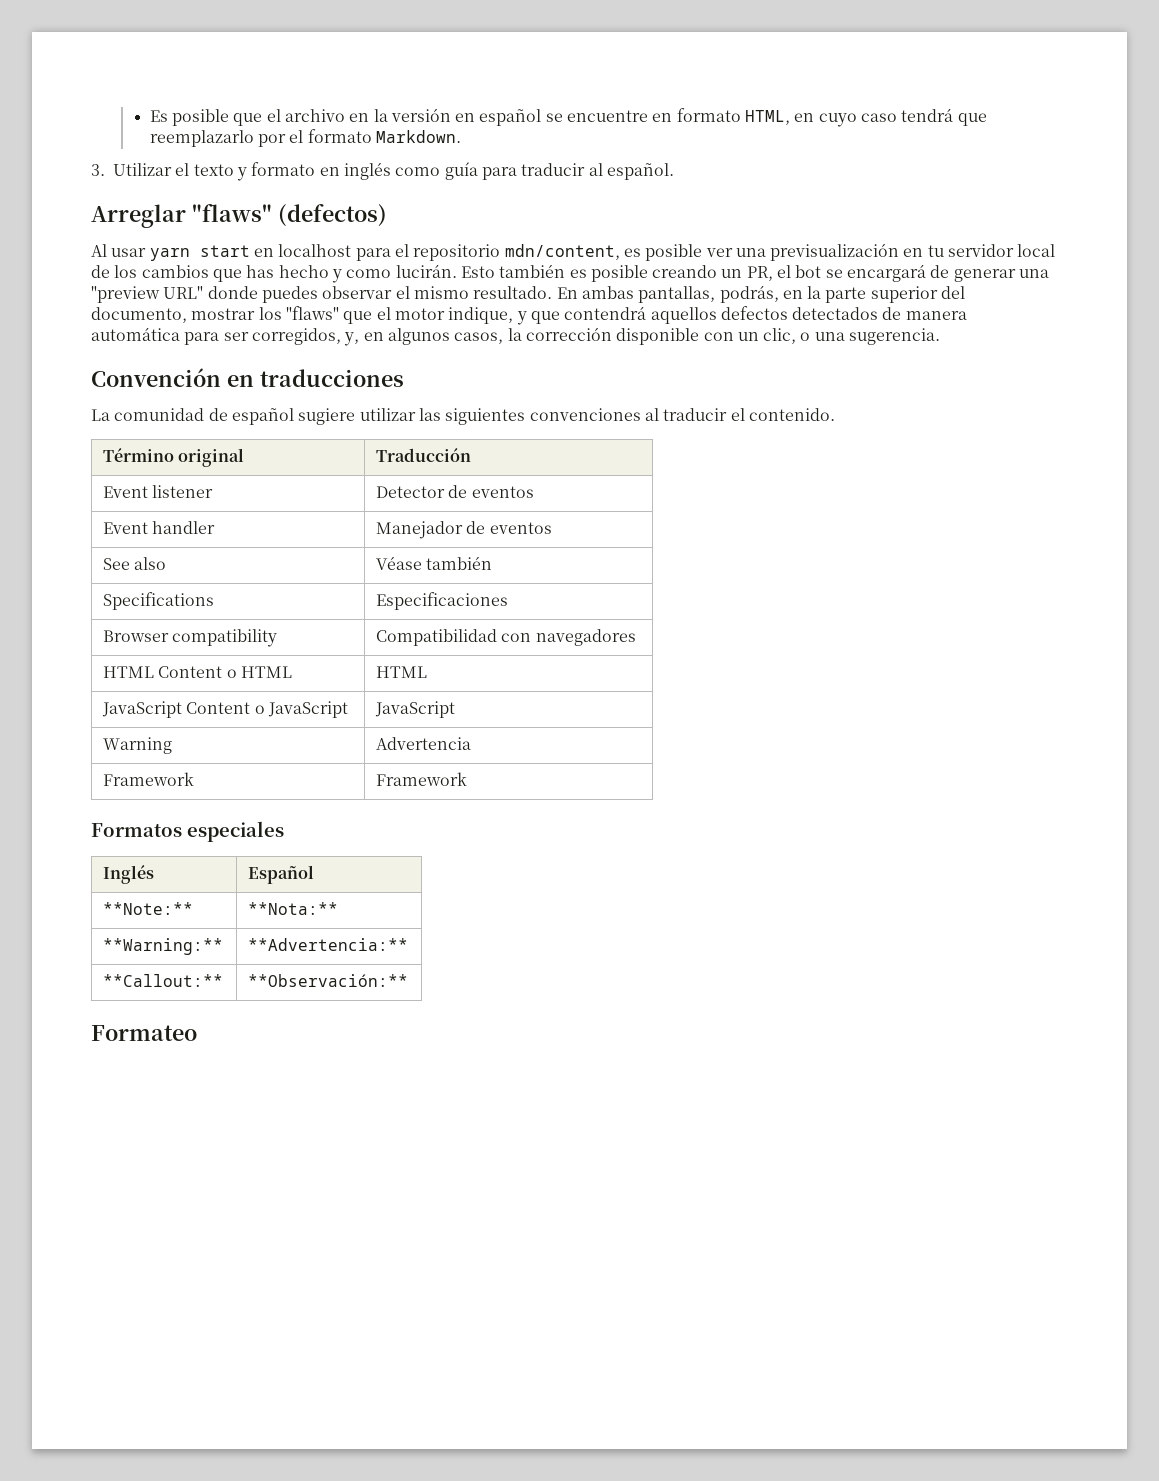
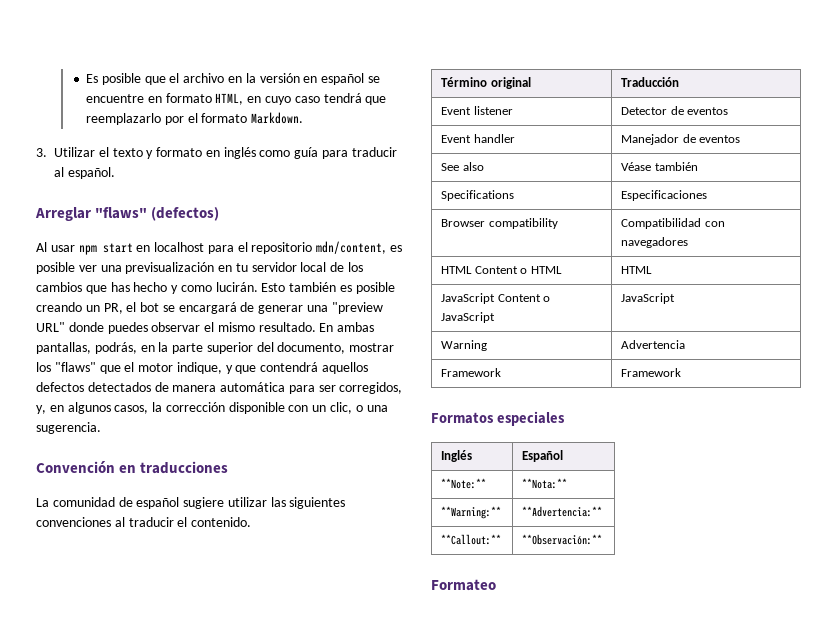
[149,248,190,261] yarn -> [78,245,97,255] npm

